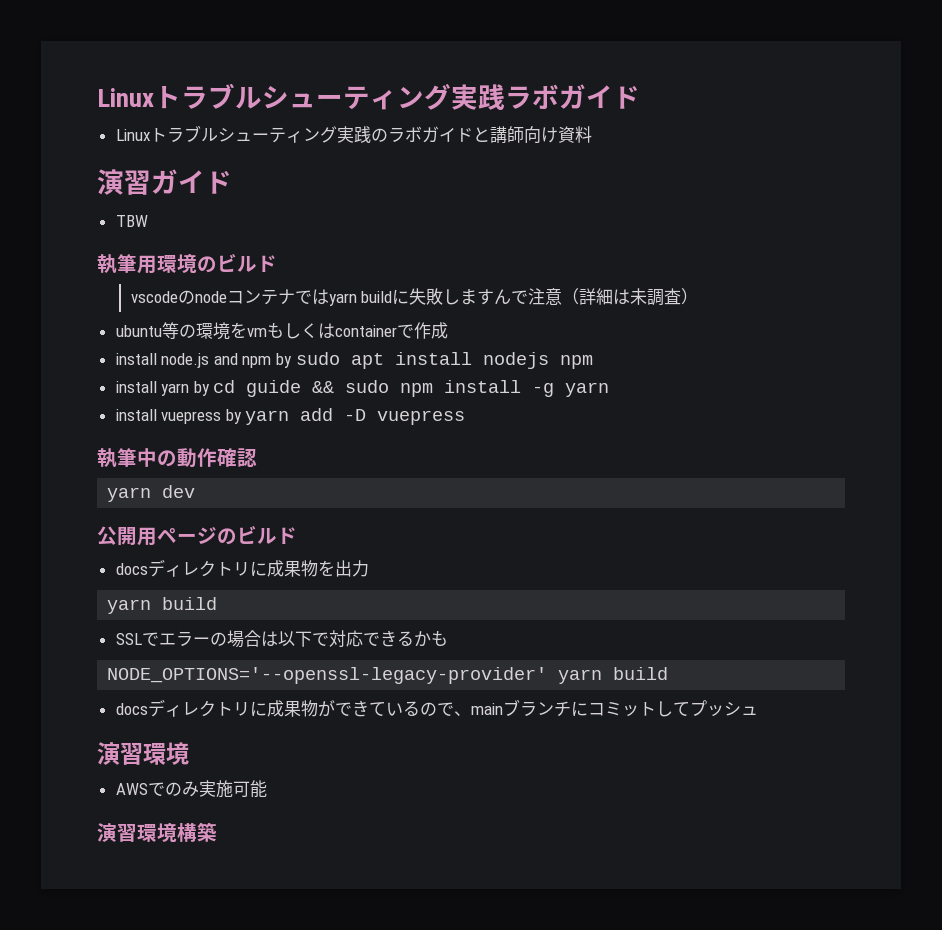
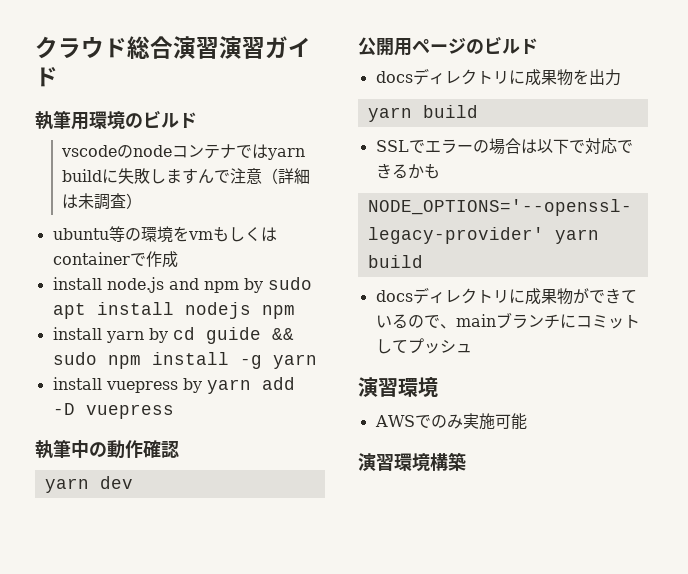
[97,83,640,110] [115,125,592,143] Linuxトラブルシューティング実践ラボガイド // Linuxトラブルシューティング実践のラボガイドと講師向け資料 // -> [35,36,219,59] クラウド総合演習
[115,215,148,227] // TBW -> (58, 77) none

